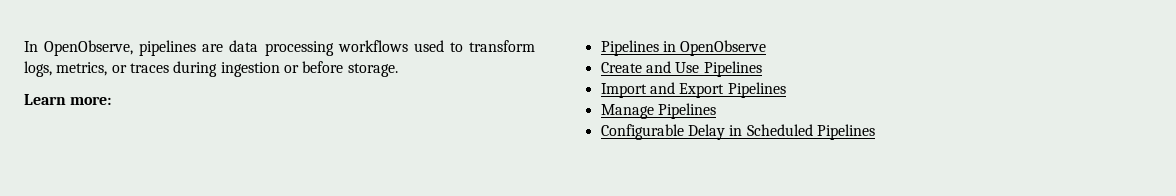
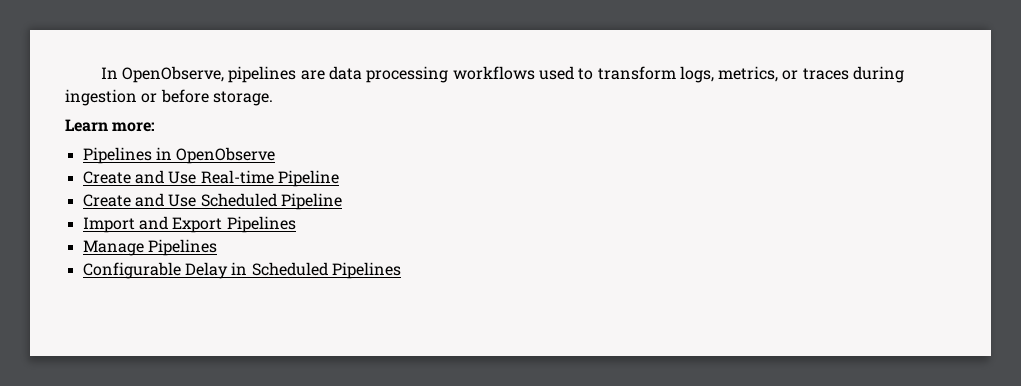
[703,61,762,77] Pipelines -> [200,170,339,187] [82,193,342,210] Real-time Pipeline // Create and Use Scheduled Pipeline

